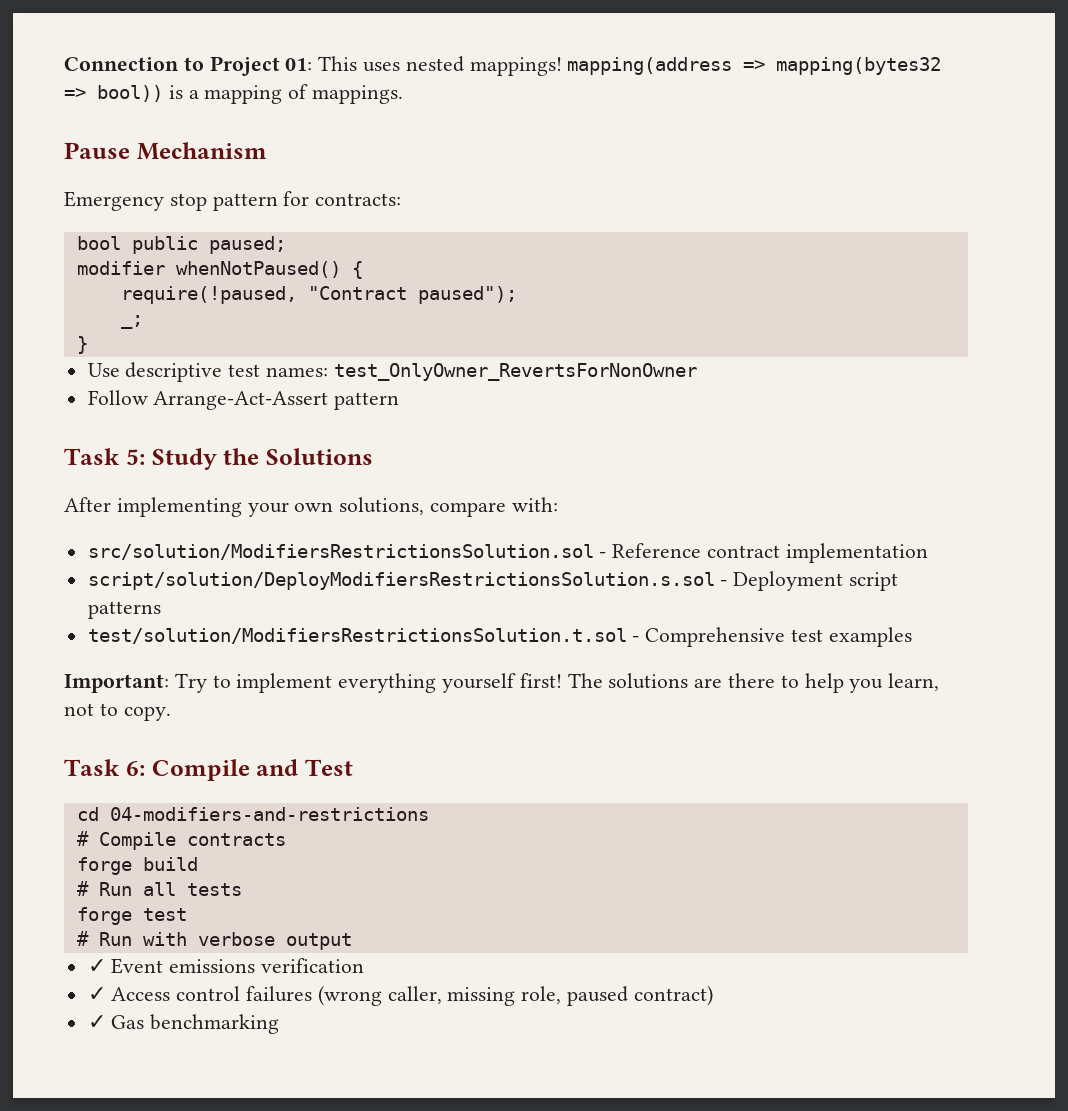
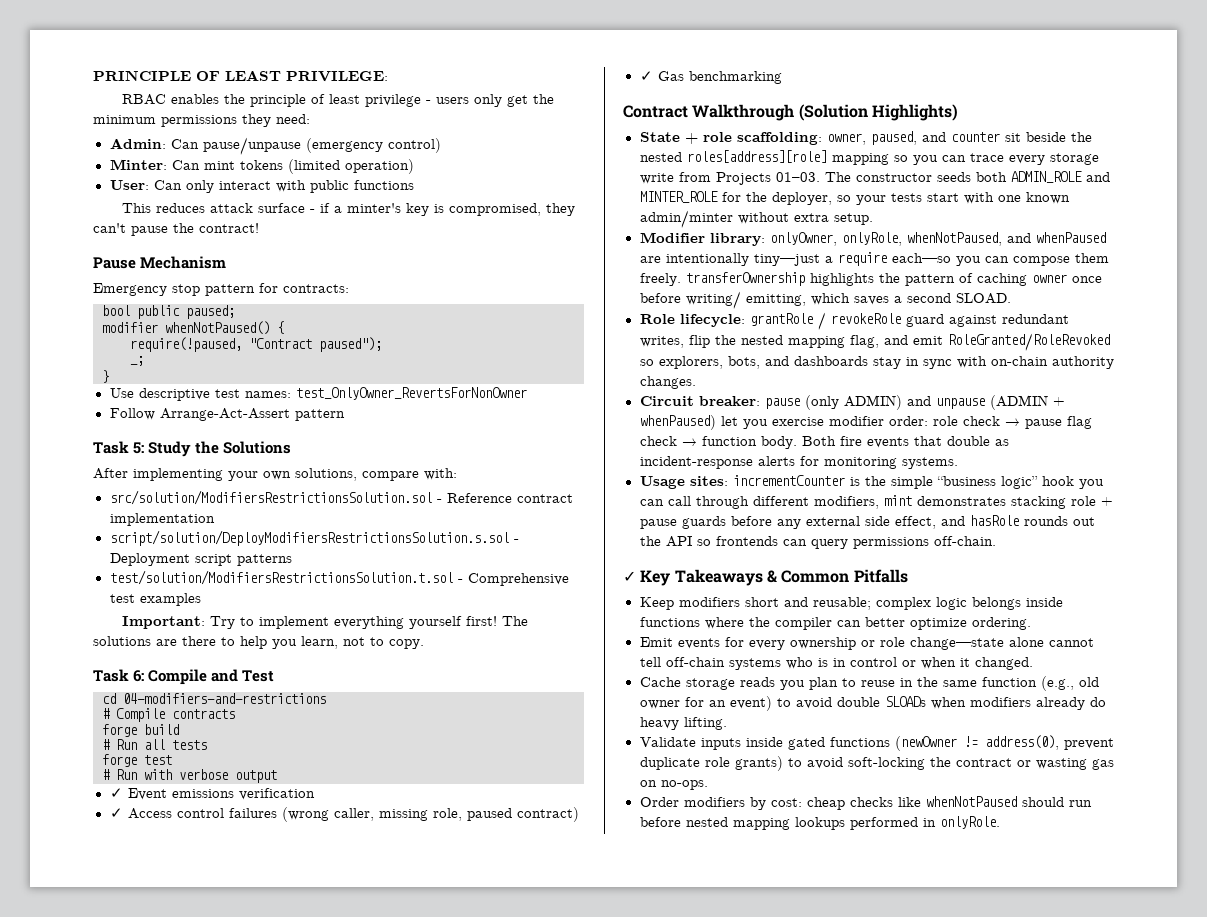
[64,56,942,76] [64,84,404,104] Connection to Project 01: This uses nested mappings! mapping(address => mapping(bytes32 => bool)) is a mapping of mappings. -> [93,70,388,82] [122,94,555,107] [93,114,310,127] [109,137,441,155] [109,159,414,174] [109,180,414,193] [122,203,576,216] [93,223,259,236] PRINCIPLE OF LEAST PRIVILEGE: // RBAC enables the principle of least privilege - users only get the minimum permissions they need: // Admin: Can pause/unpause (emergency control) // Minter: Can mint tokens (limited operation) // User: Can only interact with public functions // This reduces attack surface - if a minter's key is compromised, they can't pause the contract!
(280, 1024) none -> [623,104,958,121] [639,131,1092,145] [639,150,1099,165] [639,171,1110,185] [639,191,1070,205] [639,210,873,228] [639,232,1106,246] [639,252,1109,266] [639,272,1102,286] [639,291,1011,309] [639,312,1069,330] [639,333,1110,351] [639,356,1114,369] [639,376,696,389] [639,395,1065,410] [639,415,1092,430] [639,436,1009,449] [639,456,958,469] [639,475,1104,489] [639,495,1113,509] [639,515,1095,529] [639,536,996,549] [623,569,908,586] [639,597,1063,610] [639,617,1031,630] [639,637,1094,650] [639,657,1033,670] [639,676,1099,691] [639,696,1106,711] [639,717,727,730] [639,735,1114,751] [639,756,1114,771] [639,780,708,790] [639,796,1092,810] [639,816,1000,830] // Contract Walkthrough (Solution Highlights) // State + role scaffolding: owner, paused, and counter sit beside the nested roles[address][role] mapping so you can trace every storage write from Projects 01–03. The constructor seeds both ADMIN_ROLE and MINTER_ROLE for the deployer, so your tests start with one known admin/minter without extra setup. // Modifier library: onlyOwner, onlyRole, whenNotPaused, and whenPaused are intentionally tiny—just a require each—so you can compose them freely. transferOwnership highlights the pattern of caching owner once before writing/ emitting, which saves a second SLOAD. // Role lifecycle: grantRole / revokeRole guard against redundant writes, flip the nested mapping flag, and emit RoleGranted/RoleRevoked so explorers, bots, and dashboards stay in sync with on-chain authority changes. // Circuit breaker: pause (only ADMIN) and unpause (ADMIN + whenPaused) let you exercise modifier order: role check → pause flag check → function body. Both fire events that double as incident-response alerts for monitoring systems. // Usage sites: incrementCounter is the simple “business logic” hook you can call through different modifiers, mint demonstrates stacking role + pause guards before any external side effect, and hasRole rounds out the API so frontends can query permissions off-chain. // ✓ Key Takeaways & Common Pitfalls // Keep modifiers short and reusable; complex logic belongs inside functions where the compiler can better optimize ordering. // Emit events for every ownership or role change—state alone cannot tell off-chain systems who is in control or when it changed. // Cache storage reads you plan to reuse in the same function (e.g., old owner for an event) to avoid double SLOADs when modifiers already do heavy lifting. // Validate inputs inside gated functions (newOwner != address(0), prevent duplicate role grants) to avoid soft-locking the contract or wasting gas on no-ops. // Order modifiers by cost: cheap checks like whenNotPaused should run before nested mapping lookups performed in onlyRole.

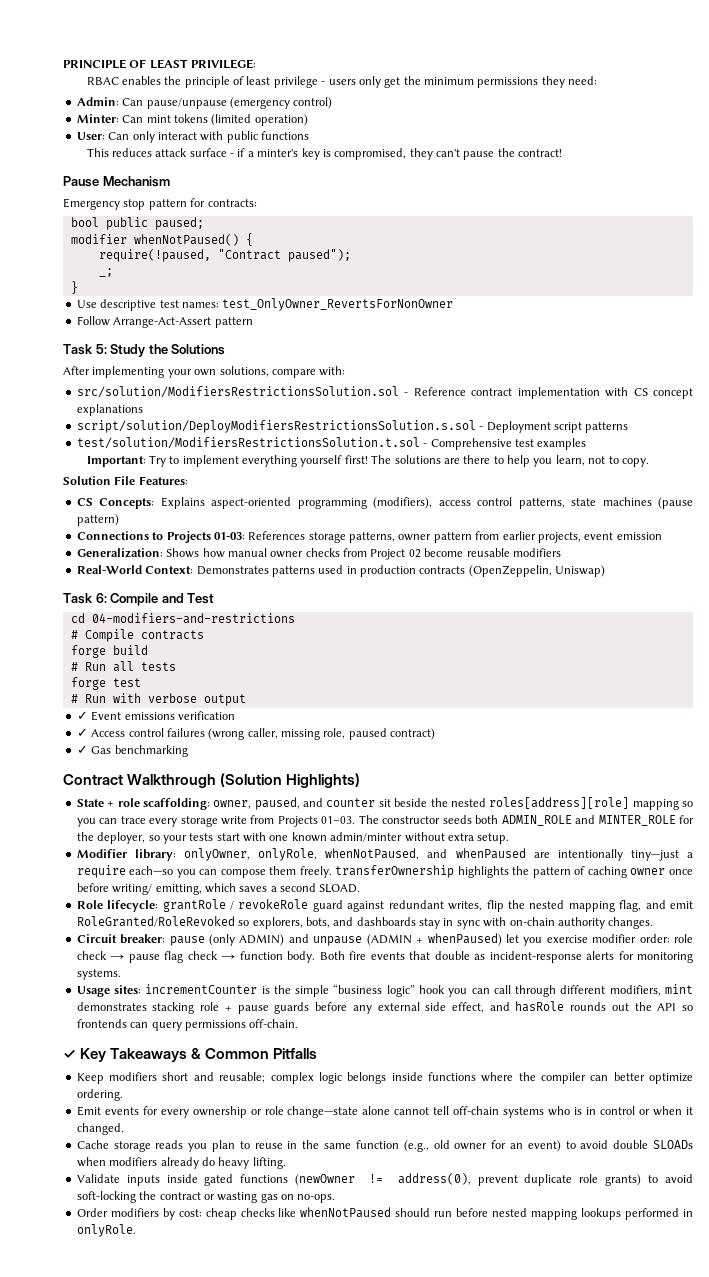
(215, 519) none -> [605,387,693,399] [76,404,143,416] with CS concept explanations
(424, 644) none -> [63,476,188,485] [76,497,694,509] [76,514,119,526] [76,531,662,543] [76,548,561,560] [76,565,606,577] // Solution File Features: // CS Concepts: Explains aspect-oriented programming (modifiers), access control patterns, state machines (pause pattern) // Connections to Projects 01-03: References storage patterns, owner pattern from earlier projects, event emission // Generalization: Shows how manual owner checks from Project 02 become reusable modifiers // Real-World Context: Demonstrates patterns used in production contracts (OpenZeppelin, Uniswap)

